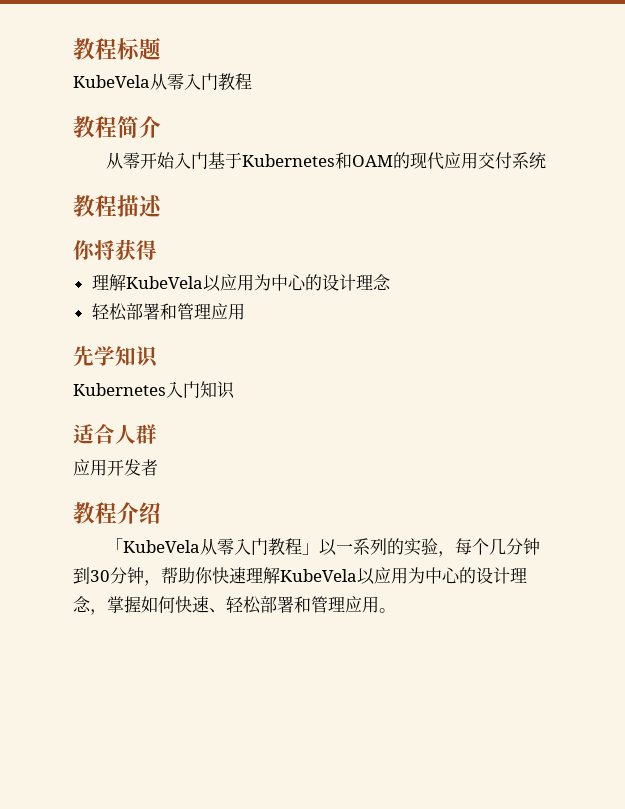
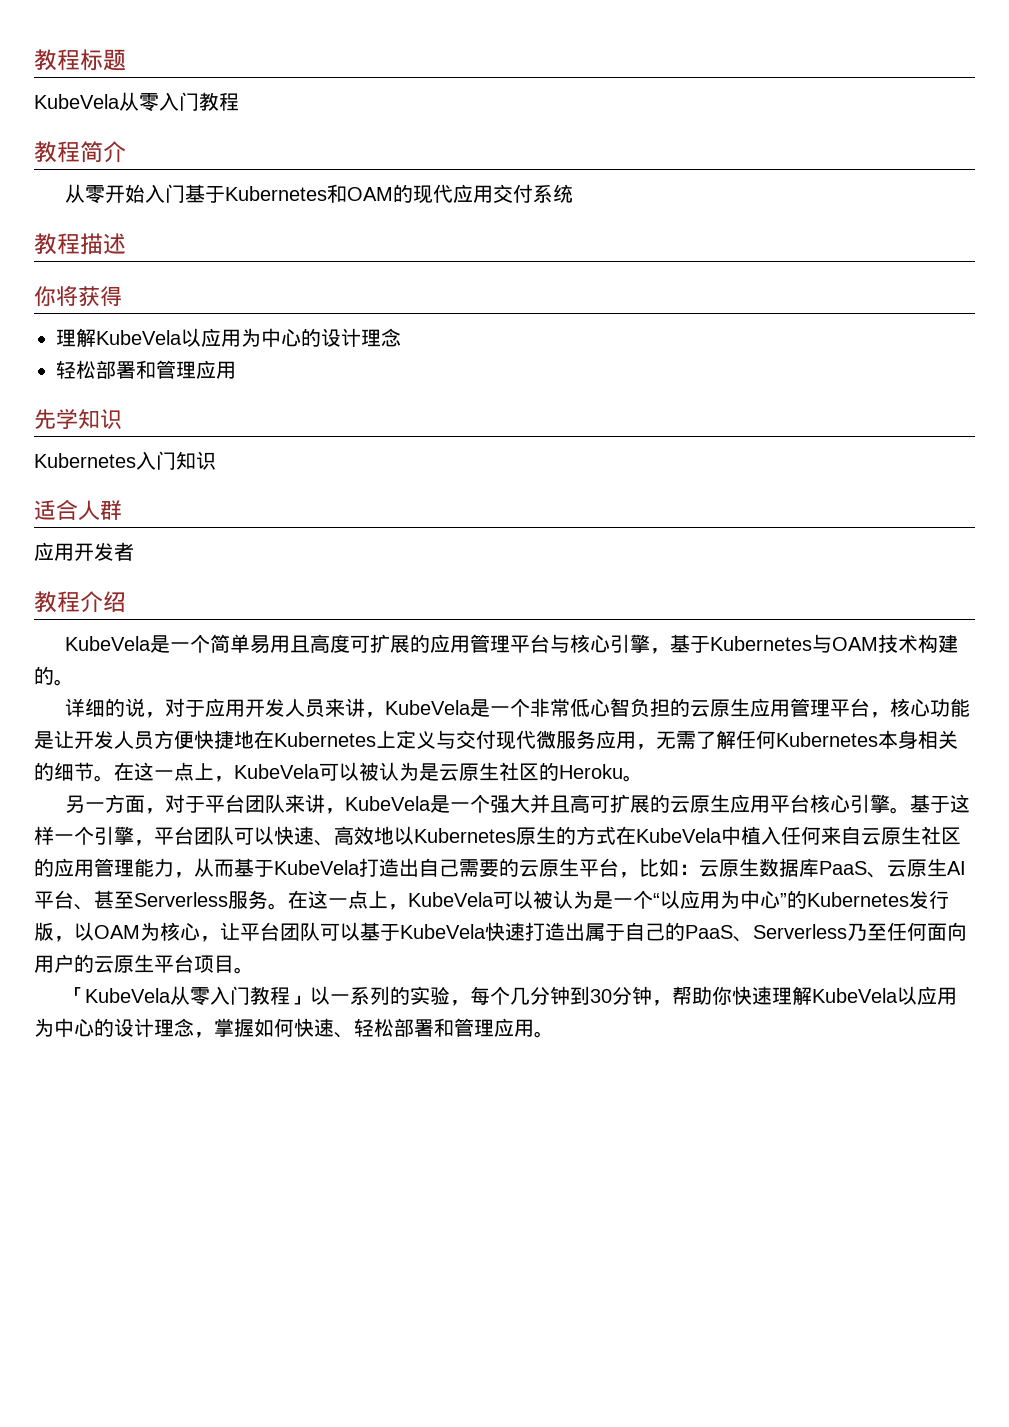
(161, 513) none -> [64,634,958,654] [34,666,74,686] [64,698,970,718] [34,730,958,750] [34,762,643,782] [64,794,970,814] [34,826,961,846] [34,858,966,878] [34,890,949,910] [34,922,967,942] [34,954,254,974] // KubeVela是一个简单易用且高度可扩展的应用管理平台与核心引擎，基于Kubernetes与OAM技术构建的。 // 详细的说，对于应用开发人员来讲，KubeVela是一个非常低心智负担的云原生应用管理平台，核心功能是让开发人员方便快捷地在Kubernetes上定义与交付现代微服务应用，无需了解任何Kubernetes本身相关的细节。在这一点上，KubeVela可以被认为是云原生社区的Heroku。 // 另一方面，对于平台团队来讲，KubeVela是一个强大并且高可扩展的云原生应用平台核心引擎。基于这样一个引擎，平台团队可以快速、高效地以Kubernetes原生的方式在KubeVela中植入任何来自云原生社区的应用管理能力，从而基于KubeVela打造出自己需要的云原生平台，比如：云原生数据库PaaS、云原生AI平台、甚至Serverless服务。在这一点上，KubeVela可以被认为是一个“以应用为中心”的Kubernetes发行版，以OAM为核心，让平台团队可以基于KubeVela快速打造出属于自己的PaaS、Serverless乃至任何面向用户的云原生平台项目。

